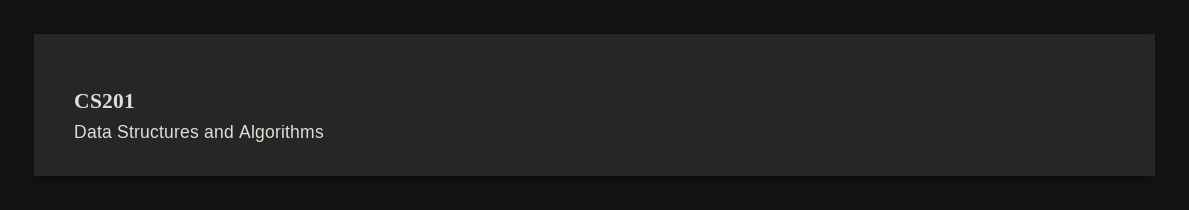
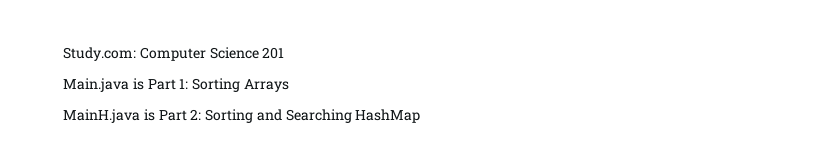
[74,94,135,108] [74,125,324,142] CS201 // Data Structures and Algorithms -> [63,47,285,61] [63,78,289,92] [63,109,421,123] Study.com: Computer Science 201 // Main.java is Part 1: Sorting Arrays // MainH.java is Part 2: Sorting and Searching HashMap

